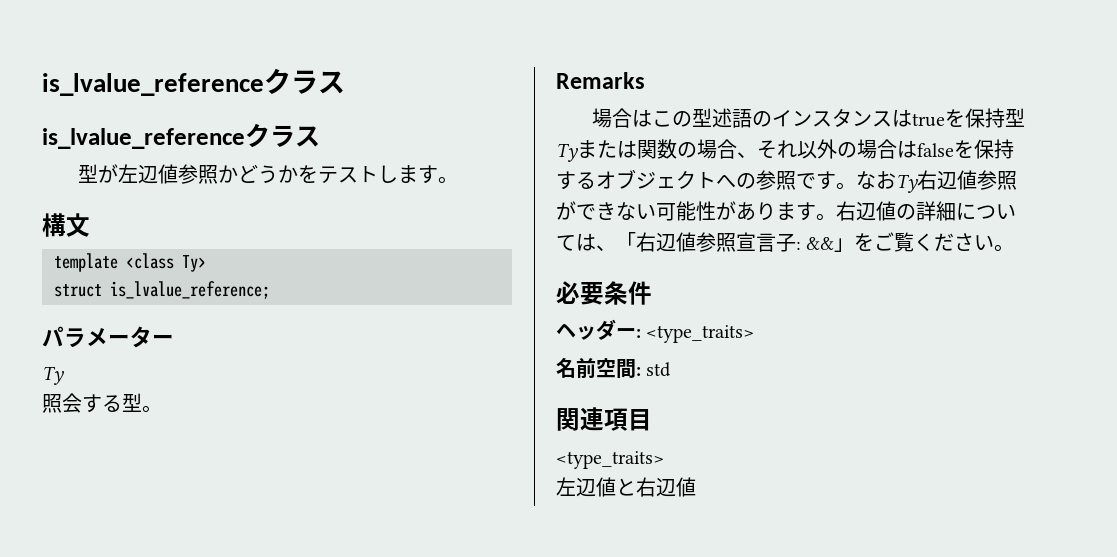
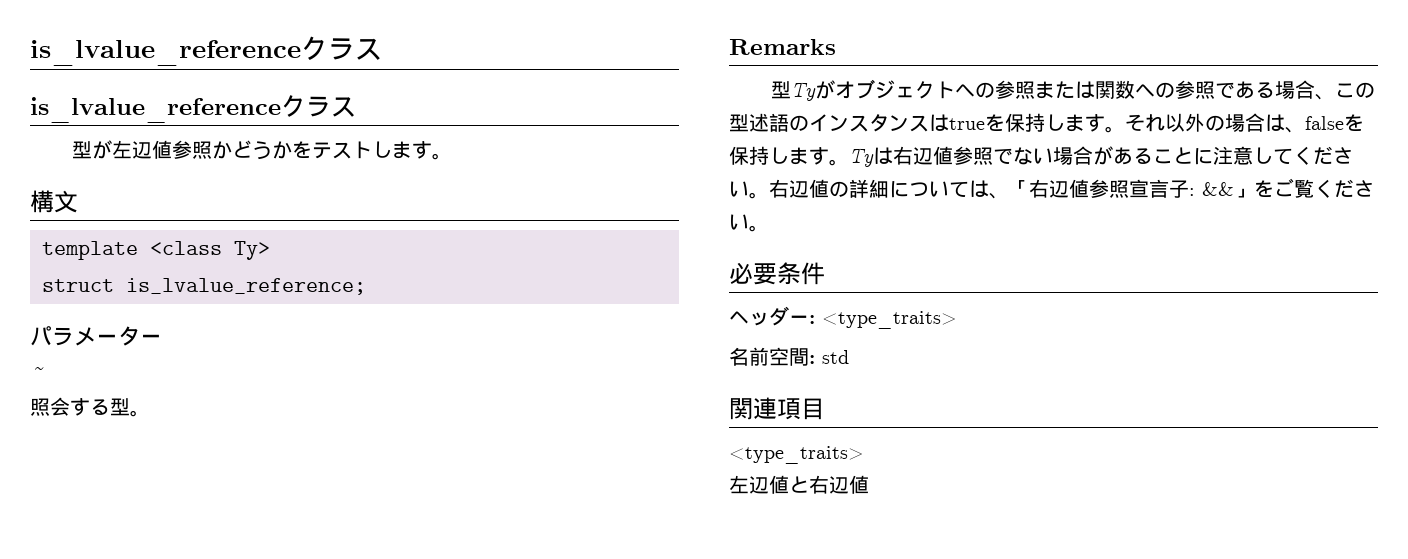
[42,366,64,385] Ty -> [30,367,44,381] ~
[592,108,653,128] 場合は -> [770,79,1335,101] 型Tyがオブジェクトへの参照または関数への参照である場合、
[1005,108,1026,127] [556,139,757,162] 型Tyまたは関数の場合、 -> [1045,114,1125,133] します。
(917, 149) none -> [1285,127,1305,133] 、
[556,169,1017,193] [556,201,816,221] するオブジェクトへの参照です。なおTy右辺値参照ができない可能性があります -> [769,146,1353,167] [729,181,749,197] します。Tyは右辺値参照でない場合があることに注意してください

